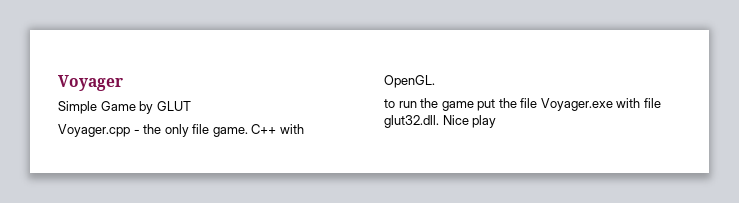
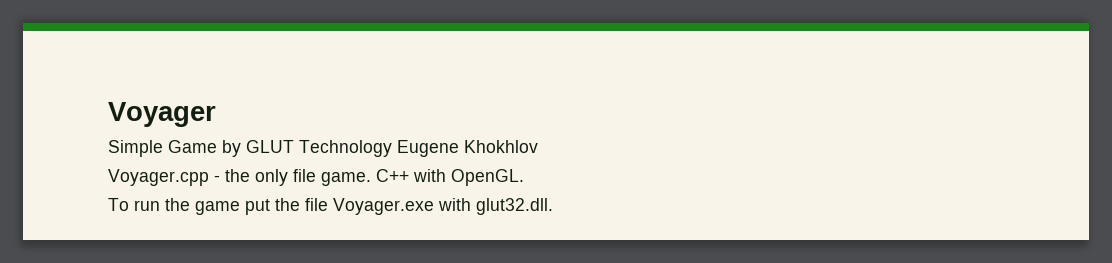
(191, 106) none -> [299,140,538,157] Technology Eugene Khokhlov
[384,99,395,108] to -> [108,198,129,211] To
[643,98,661,108] [384,115,497,128] file glut32.dll. Nice play -> [476,198,553,215] glut32.dll.

